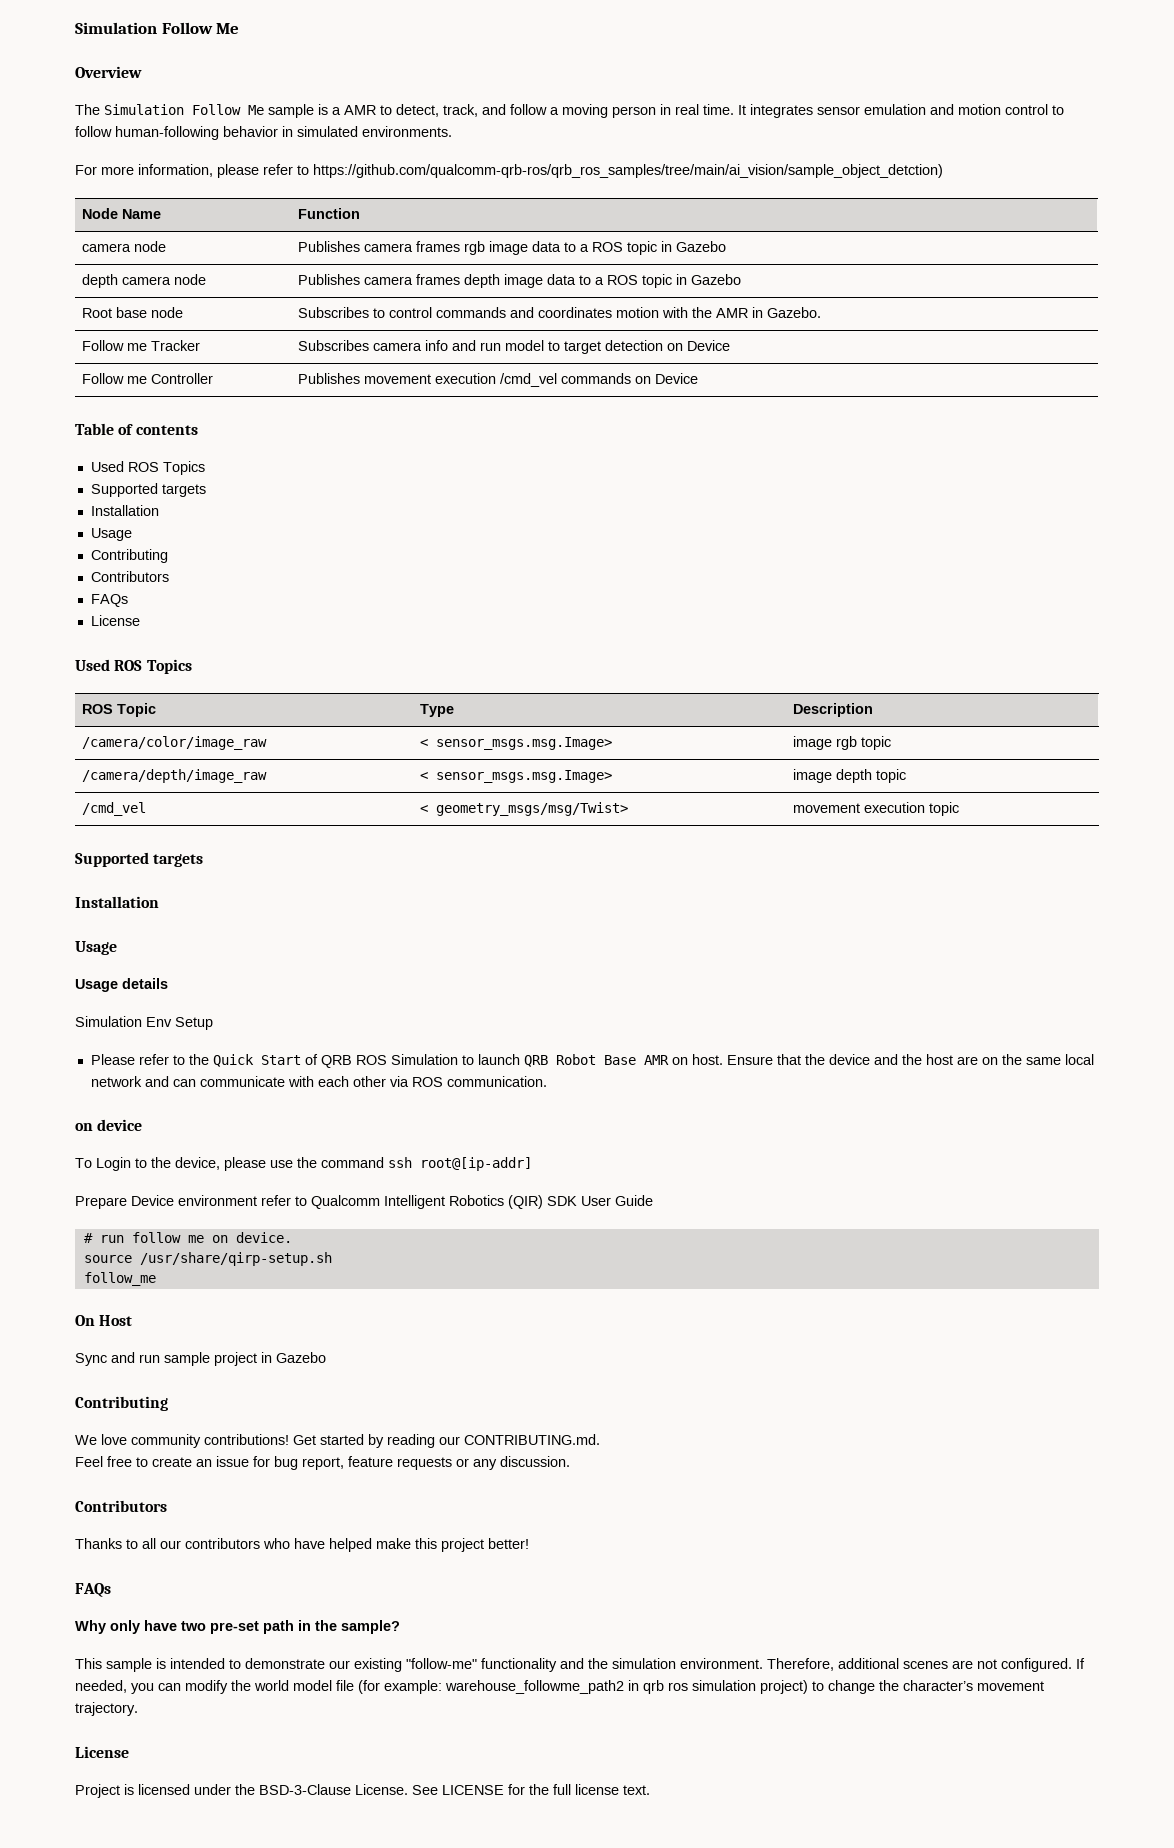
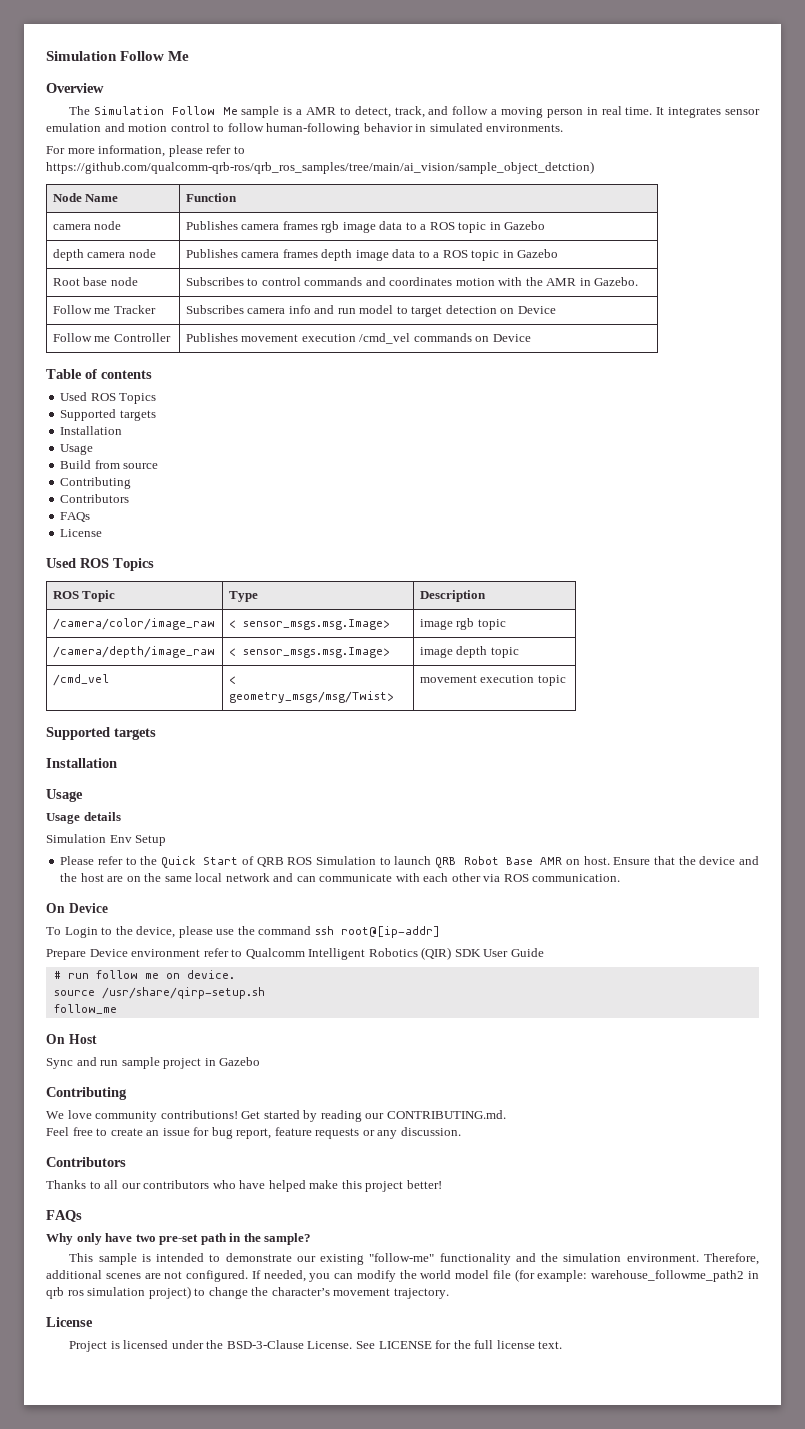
(132, 534) none -> [60,460,159,469] // Build from source
[75,1119,143,1131] on device -> [46,903,108,913] On Device

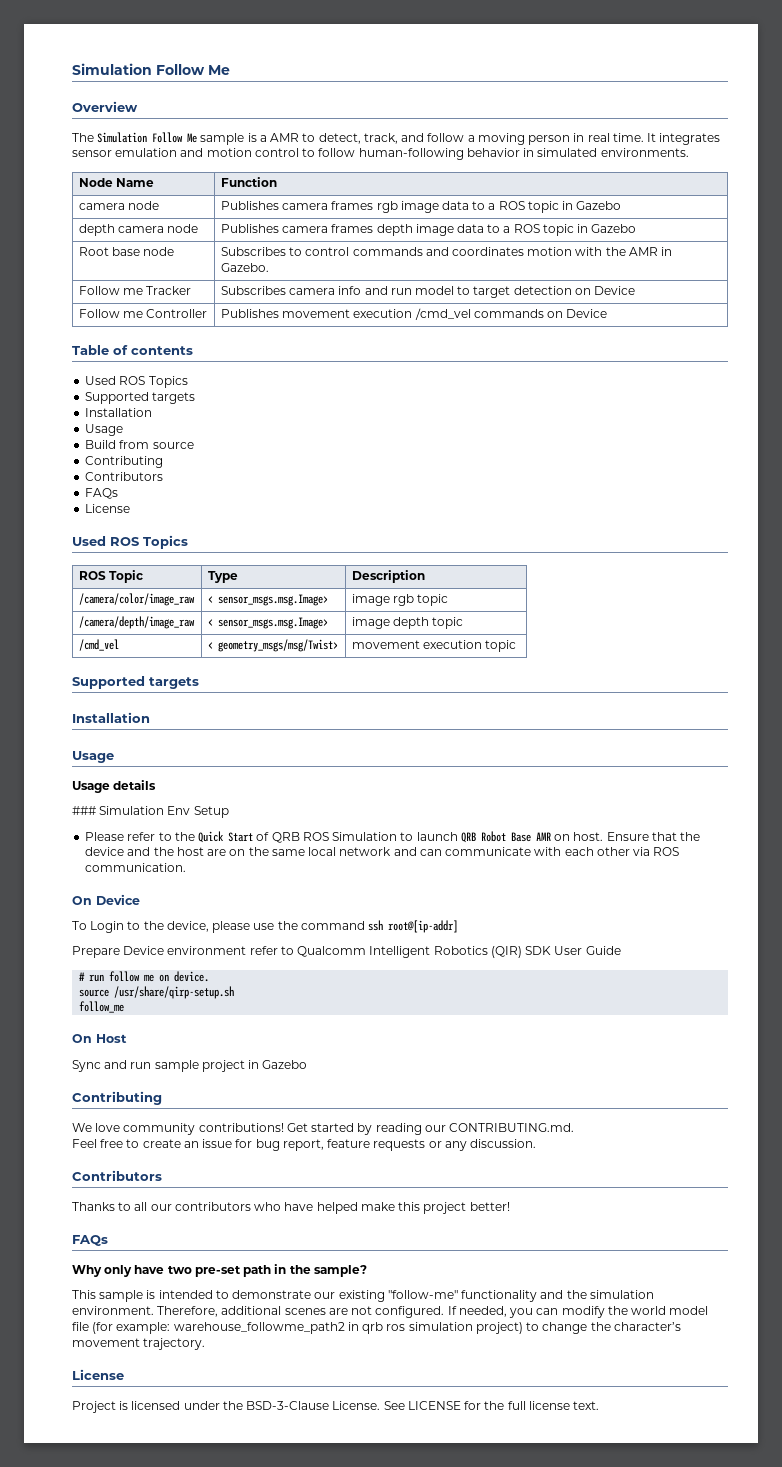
[46,145,245,157] [46,161,594,174] // For more information, please refer to https://github.com/qualcomm-qrb-ros/qrb_ros_samples/tree/main/ai_vision/sample_object_detction) -> (689, 152) none
(121, 816) none -> [72,806,96,815] ###

